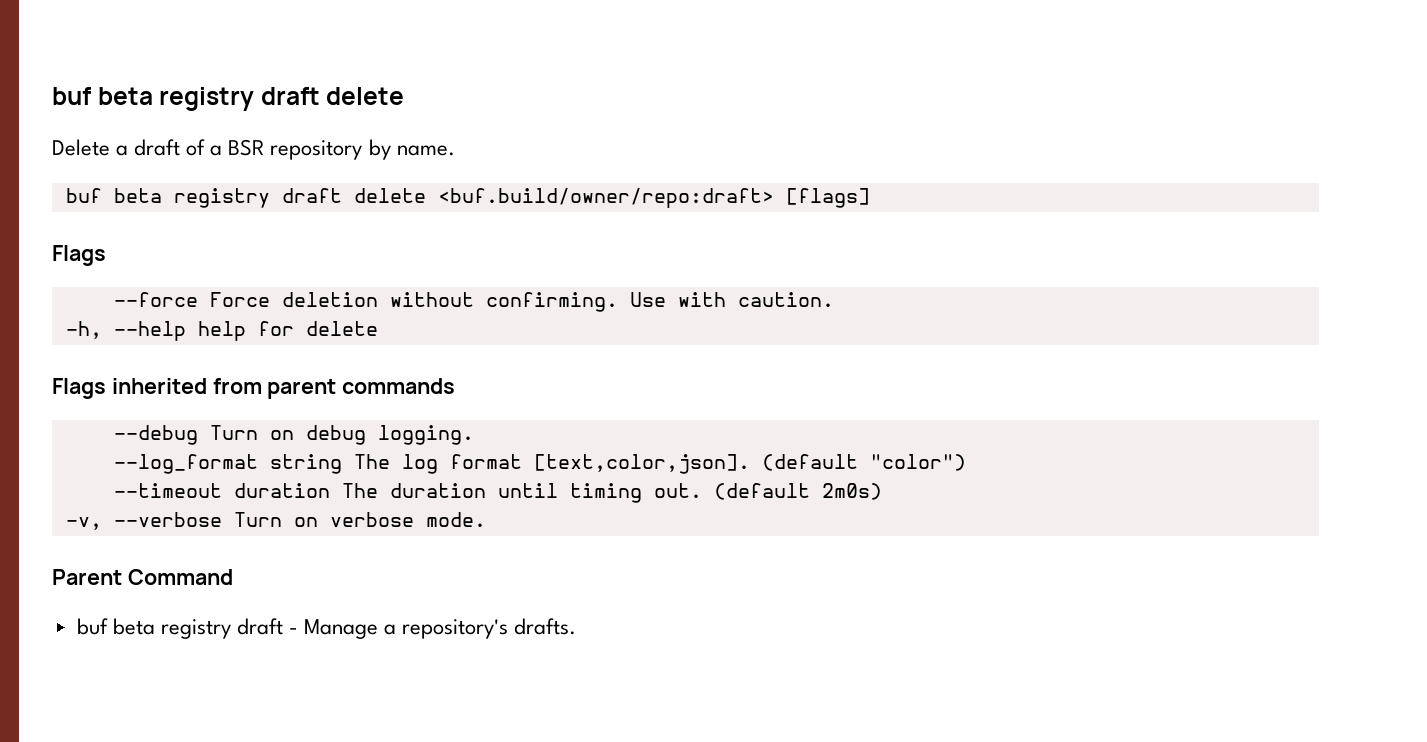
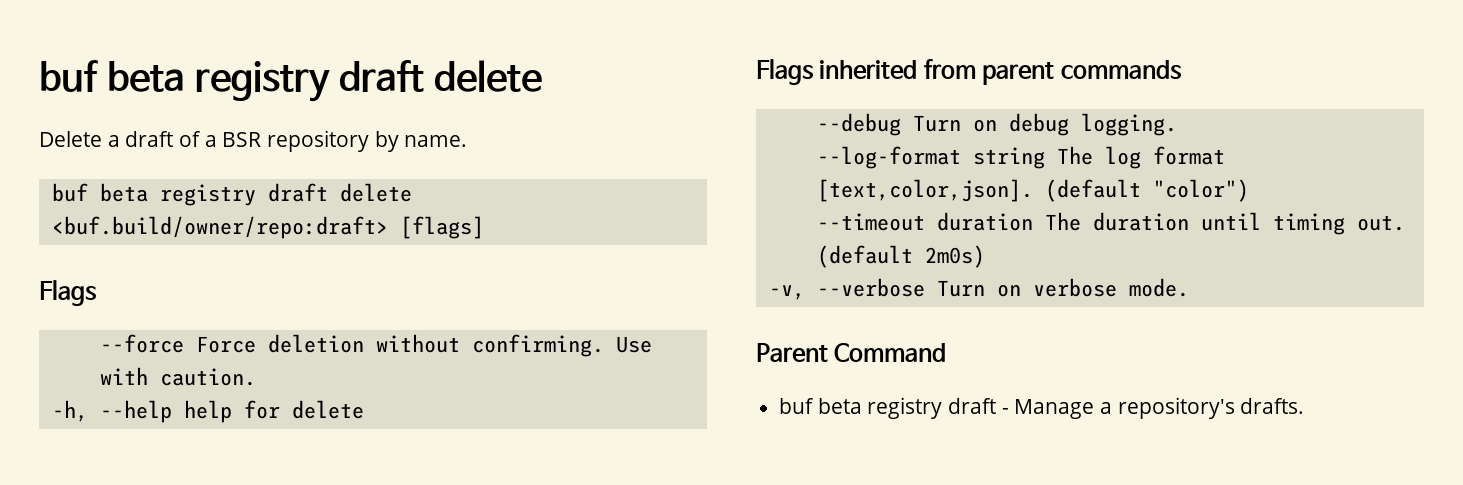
[113,454,258,474] --log_format -> [816,146,961,169] --log-format

